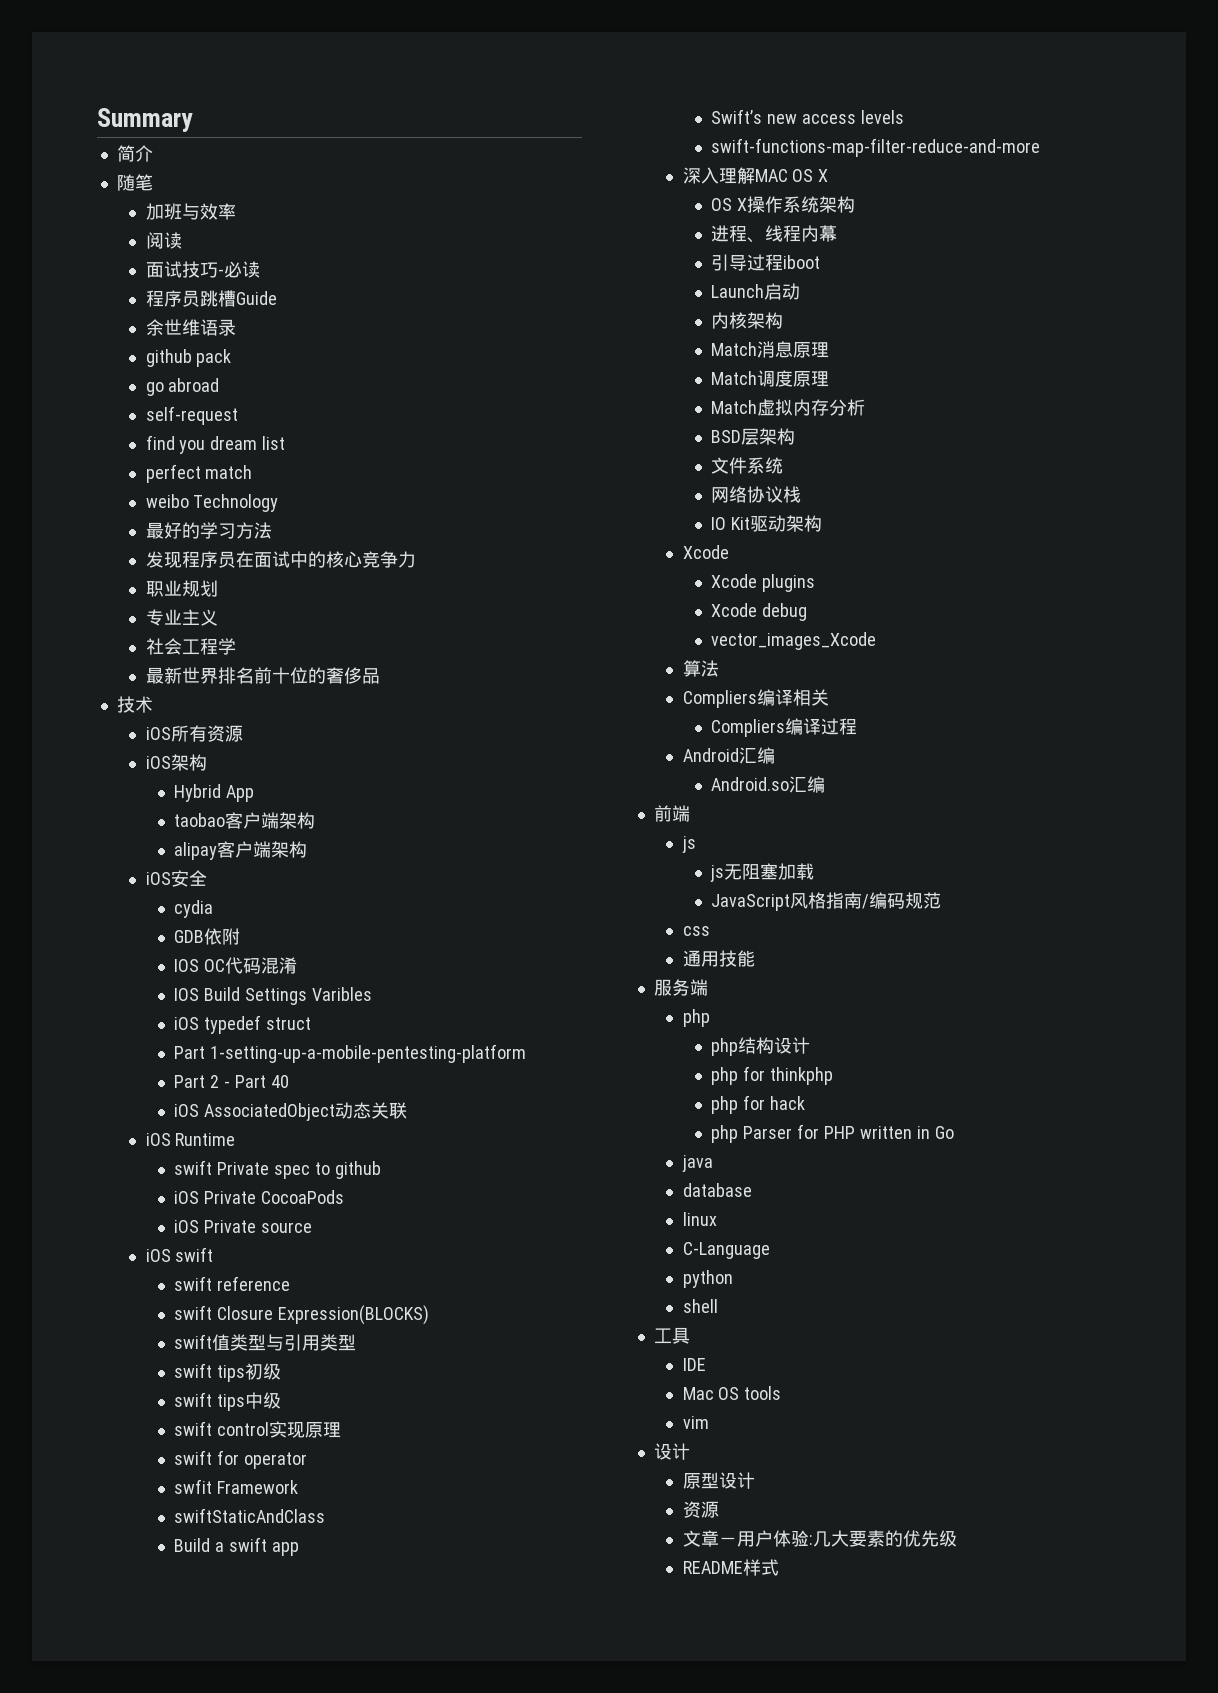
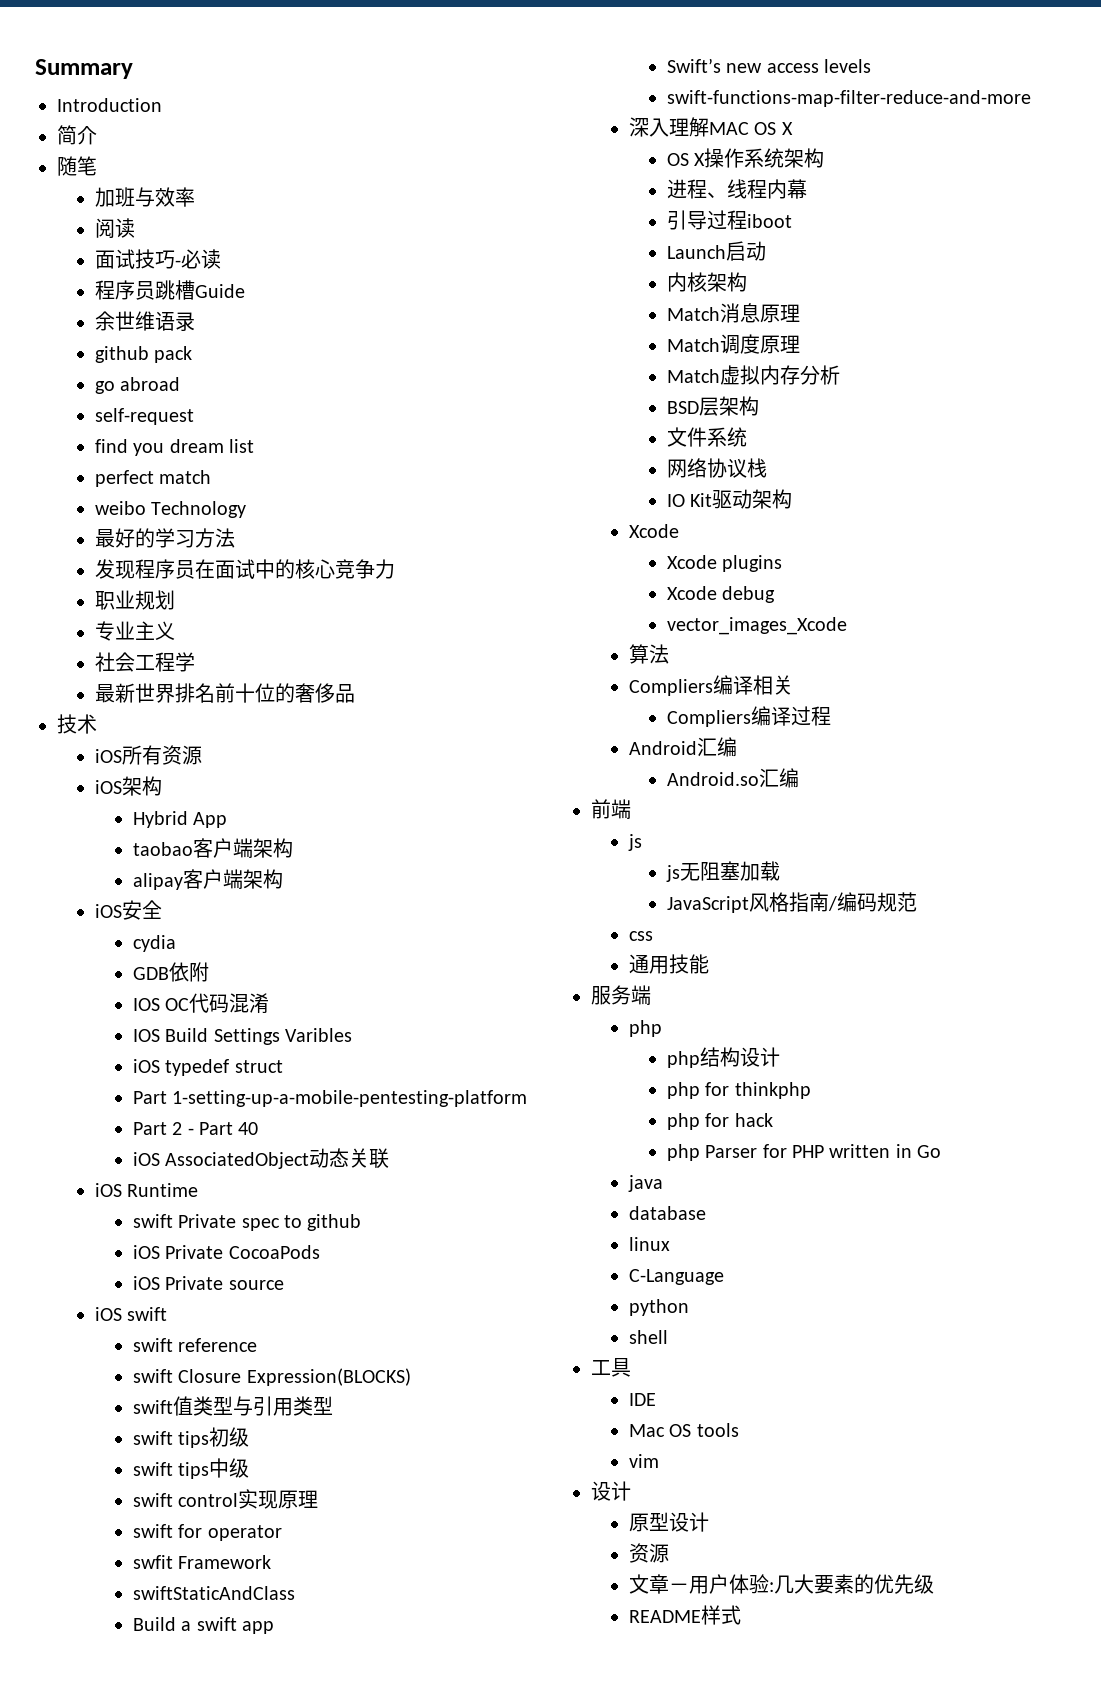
(193, 120) none -> [57,98,162,112] // Introduction

